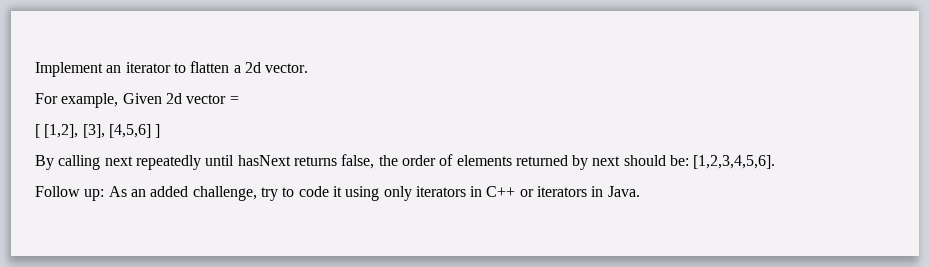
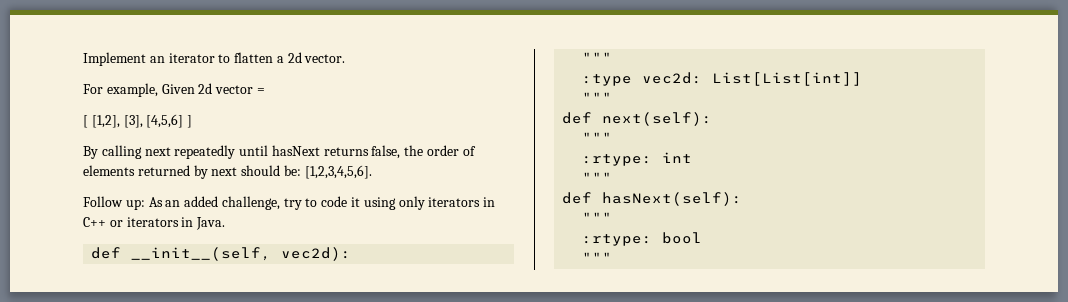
(640, 191) none -> [91,247,352,261] [582,52,613,63] [582,72,863,86] [582,92,613,103] [562,112,713,126] [582,132,613,143] [582,152,693,166] [582,172,613,183] [562,192,743,206] [582,212,613,223] [582,232,703,246] [582,252,613,263] // def __init__(self, vec2d): // """ // :type vec2d: List[List[int]] // """ // def next(self): // """ // :rtype: int // """ // def hasNext(self): // """ // :rtype: bool // """

